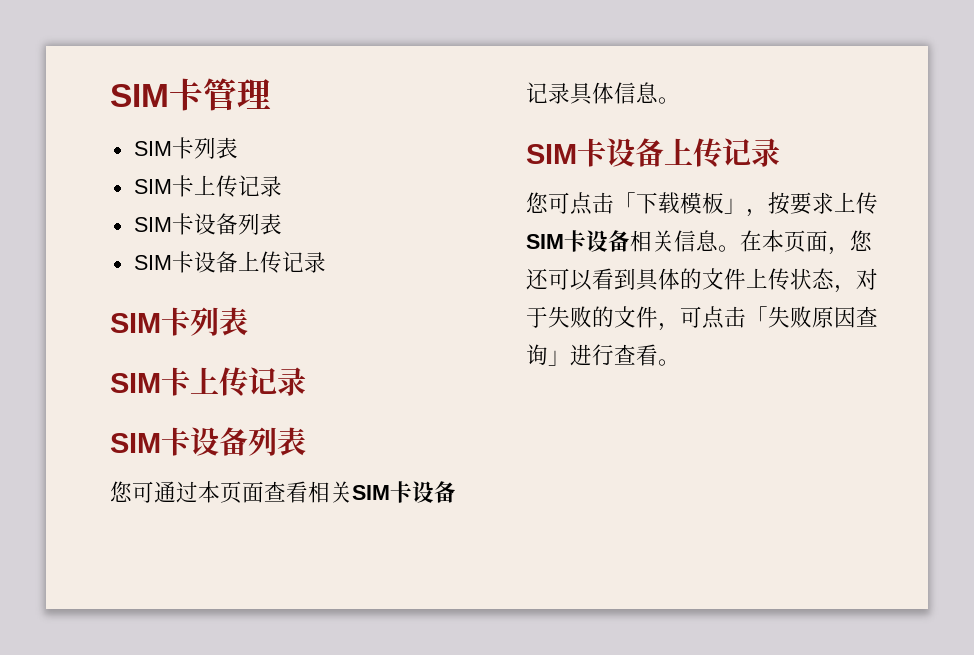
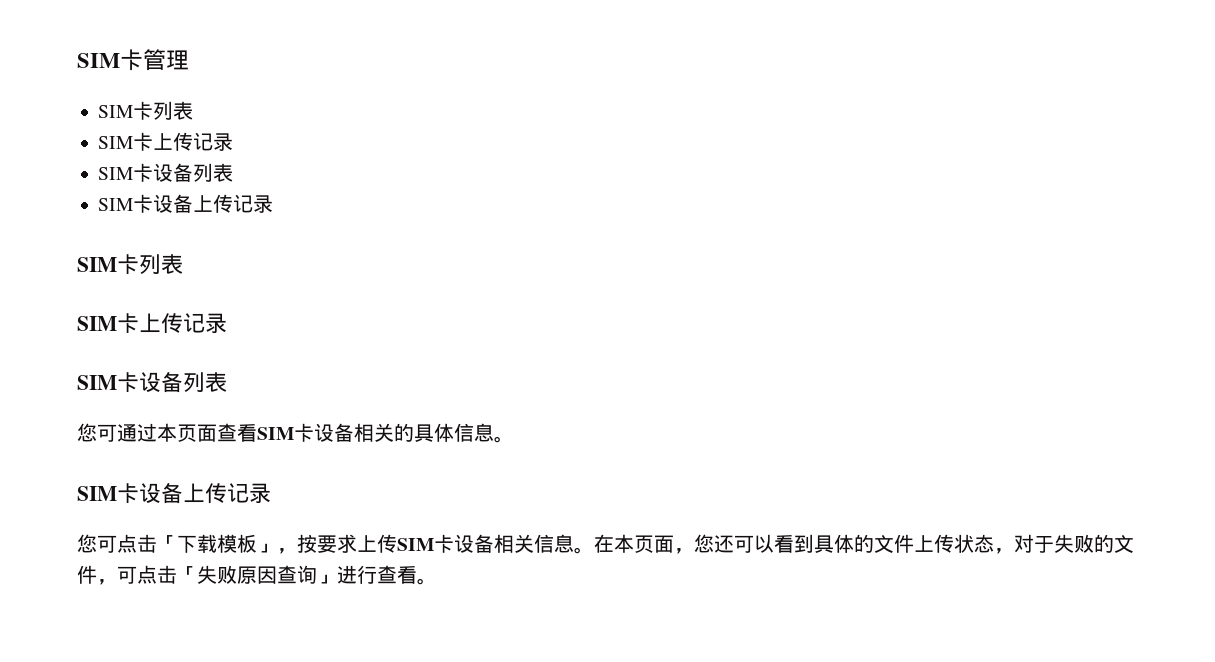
[308,481,456,503] [526,82,570,104] 相关SIM卡设备记录 -> [257,423,414,442] SIM卡设备相关的

